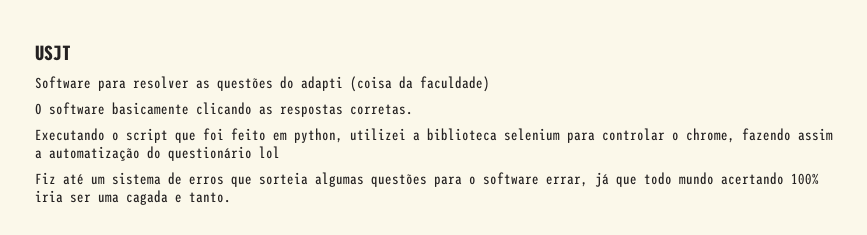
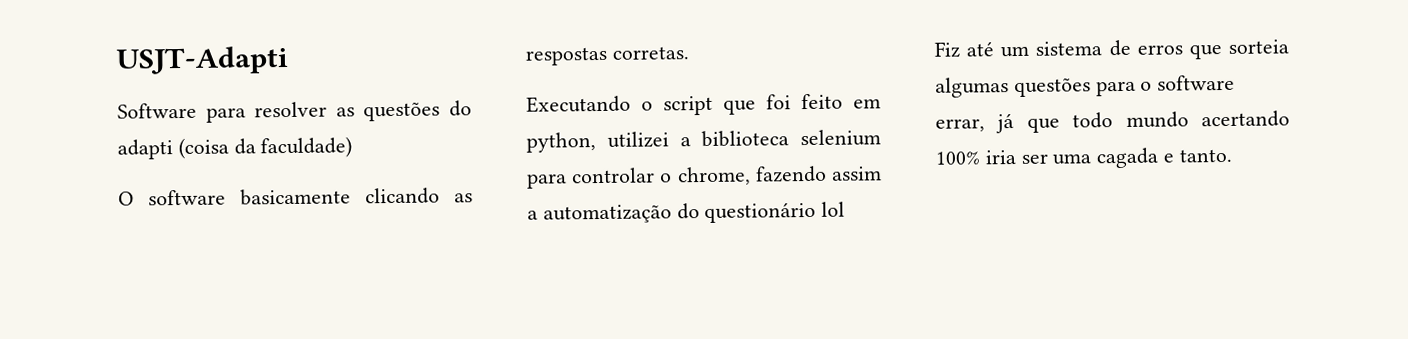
[35,45,71,61] USJT -> [116,45,289,75] USJT-Adapti

